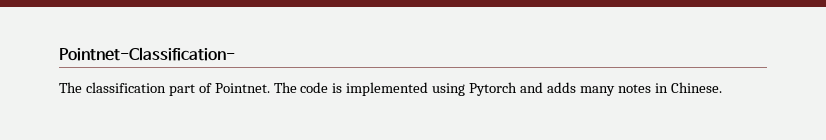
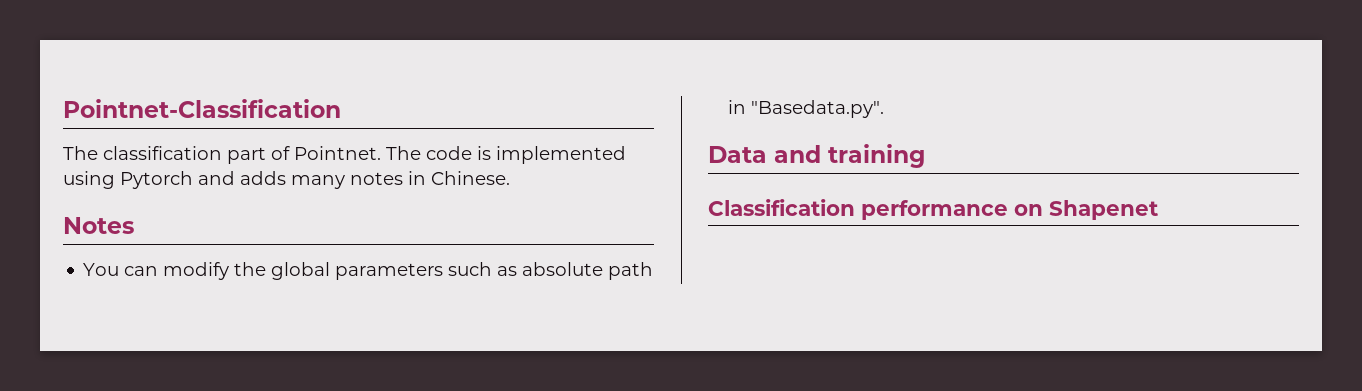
[59,47,235,61] Pointnet-Classification- -> [63,99,341,118] Pointnet-Classification
(722, 87) none -> [63,217,134,234] [83,262,654,280] [728,100,885,118] [708,144,925,168] [708,199,1158,220] // Notes // You can modify the global parameters such as absolute path in "Basedata.py". // Data and training // Classification performance on Shapenet

